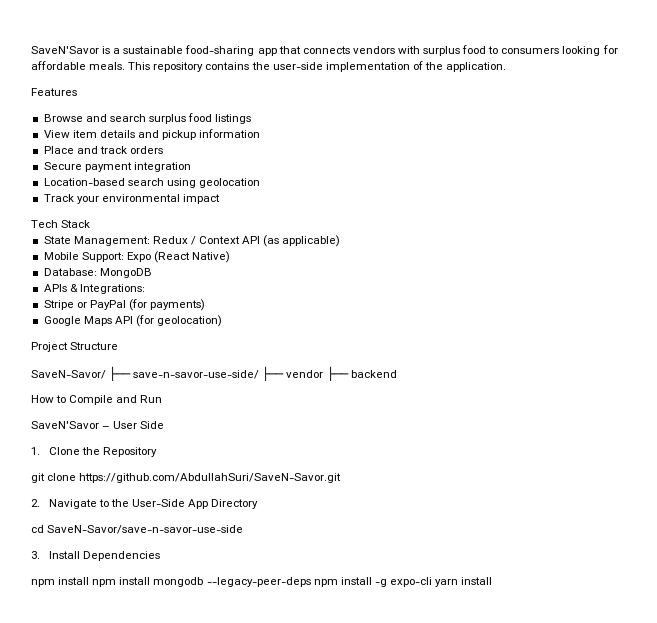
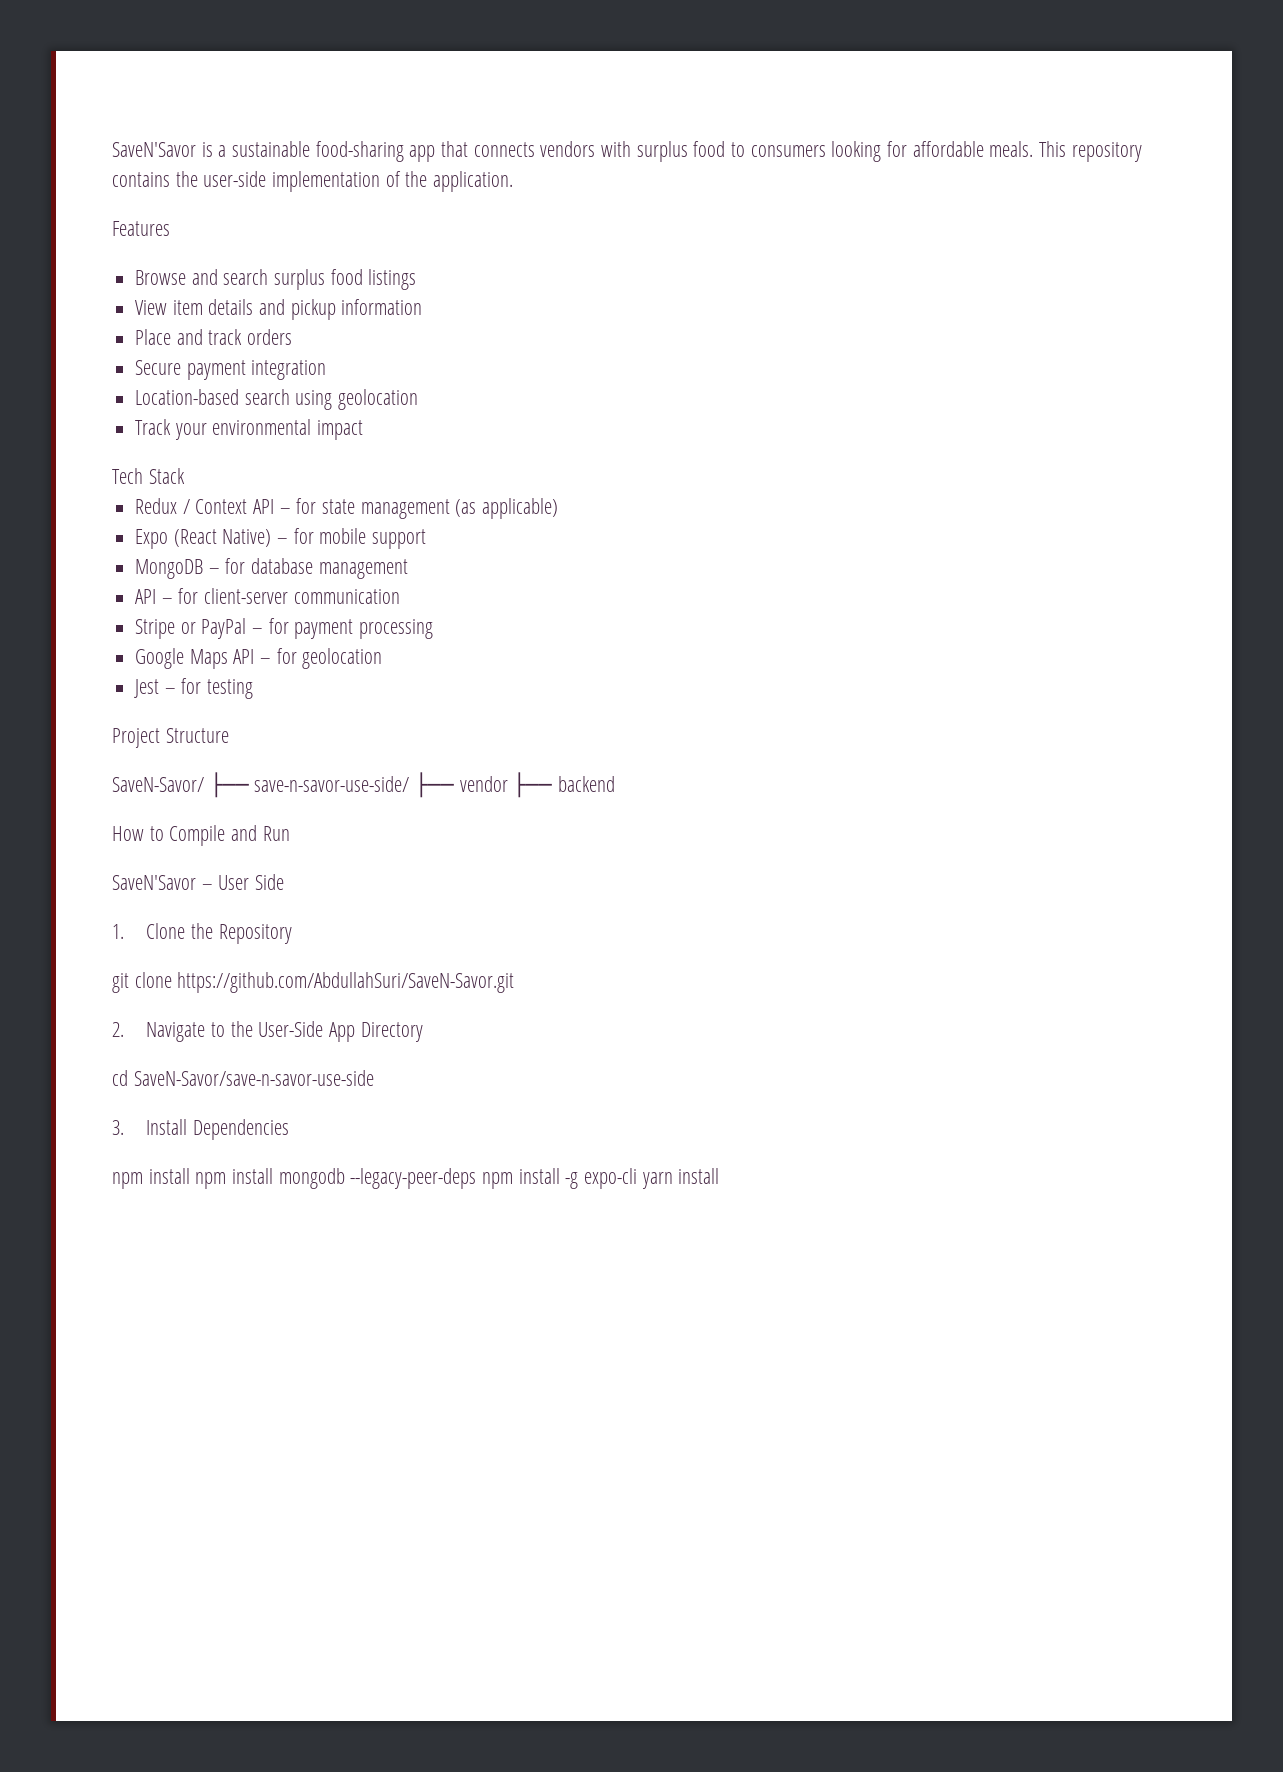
[43,236,150,246] State Management: -> (185, 476) none
(261, 240) none -> [279,498,450,519] – for state management
[43,252,124,262] Mobile Support: -> (559, 508) none
[43,268,152,278] [43,284,145,294] // Database: MongoDB // APIs & Integrations: -> [277,528,427,549] [135,558,408,579] [135,588,400,604] – for mobile support // MongoDB – for database management // API – for client-server communication
[128,299,206,311] (for payments) -> [252,618,434,639] – for payment processing
[135,315,223,327] (for geolocation) -> [260,648,383,669] [134,678,254,699] – for geolocation // Jest – for testing

